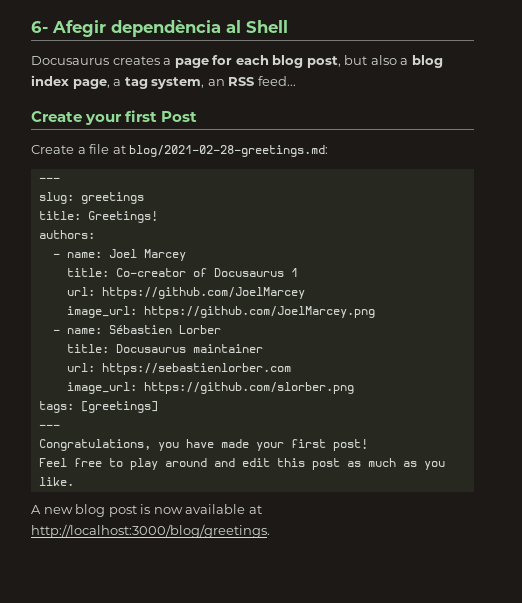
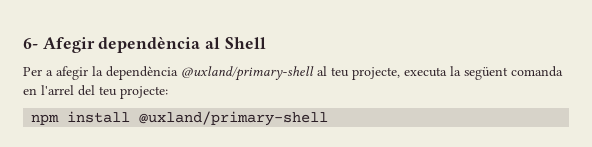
[31,55,443,68] [31,75,296,89] [31,110,198,125] [31,144,329,157] [38,177,60,182] [38,192,144,204] [38,211,158,223] [38,230,95,239] [52,249,186,261] [66,268,298,277] [66,287,305,299] [66,306,375,318] [52,325,221,334] [66,344,263,353] [66,363,291,375] [66,382,354,394] [38,401,158,413] [38,424,60,429] [38,439,368,451] [38,458,445,470] [38,477,74,486] [31,504,262,517] [31,524,270,538] Docusaurus creates a page for each blog post, but also a blog index page, a tag system, an RSS feed... // Create your first Post // Create a file at blog/2021-02-28-greetings.md: // --- // slug: greetings // title: Greetings! // authors: // - name: Joel Marcey // title: Co-creator of Docusaurus 1 // url: https://github.com/JoelMarcey // image_url: https://github.com/JoelMarcey.png // - name: Sébastien Lorber // title: Docusaurus maintainer // url: https://sebastienlorber.com // image_url: https://github.com/slorber.png // tags: [greetings] // --- // Congratulations, you have made your first post! // Feel free to play around and edit this post as much as you like. // A new blog post is now available at http://localhost:3000/blog/greetings. -> [23,66,563,81] [23,85,168,99] [31,111,329,126] Per a afegir la dependència @uxland/primary-shell al teu projecte, executa la següent comanda en l'arrel del teu projecte: // npm install @uxland/primary-shell

